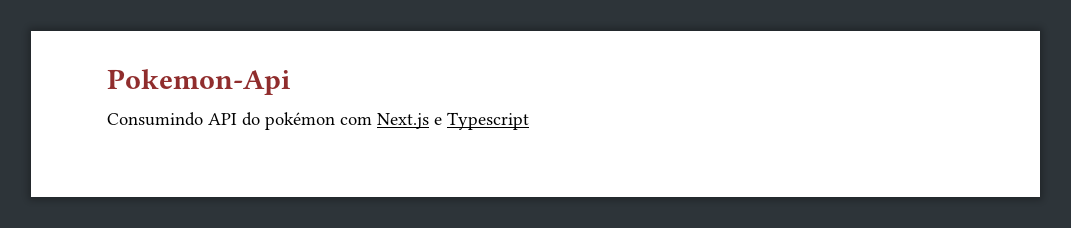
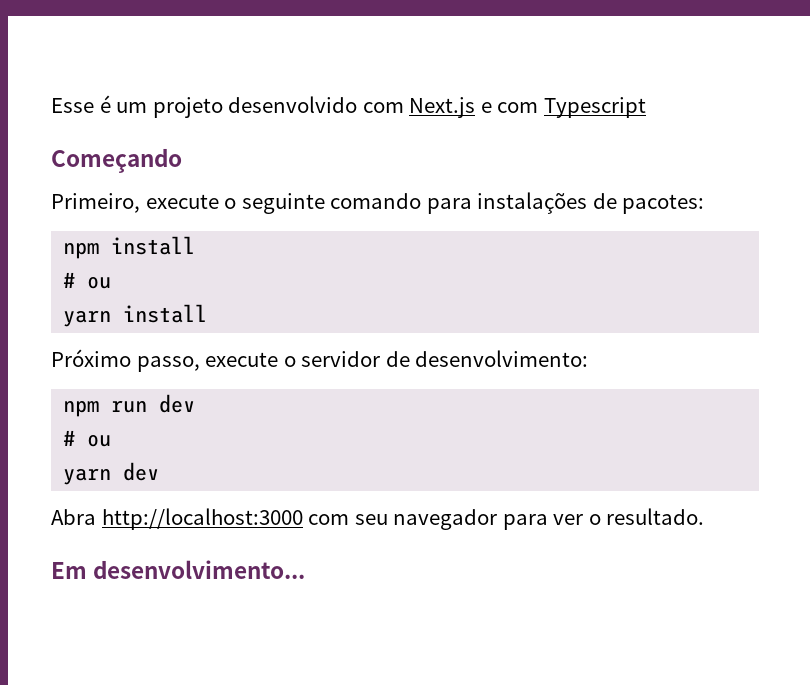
[107,69,290,95] [107,112,335,130] Pokemon-Api // Consumindo API do pokémon -> [51,95,358,118] Esse é um projeto desenvolvido
(442, 121) none -> [497,102,539,113] com
(529, 121) none -> [51,148,182,173] [51,192,705,214] [63,236,196,259] [63,272,112,289] [63,304,208,327] [51,349,589,372] [63,394,196,417] [63,430,112,447] [63,462,160,485] [51,508,705,530] [51,560,306,579] // Começando // Primeiro, execute o seguinte comando para instalações de pacotes: // npm install // # ou // yarn install // Próximo passo, execute o servidor de desenvolvimento: // npm run dev // # ou // yarn dev // Abra http://localhost:3000 com seu navegador para ver o resultado. // Em desenvolvimento...

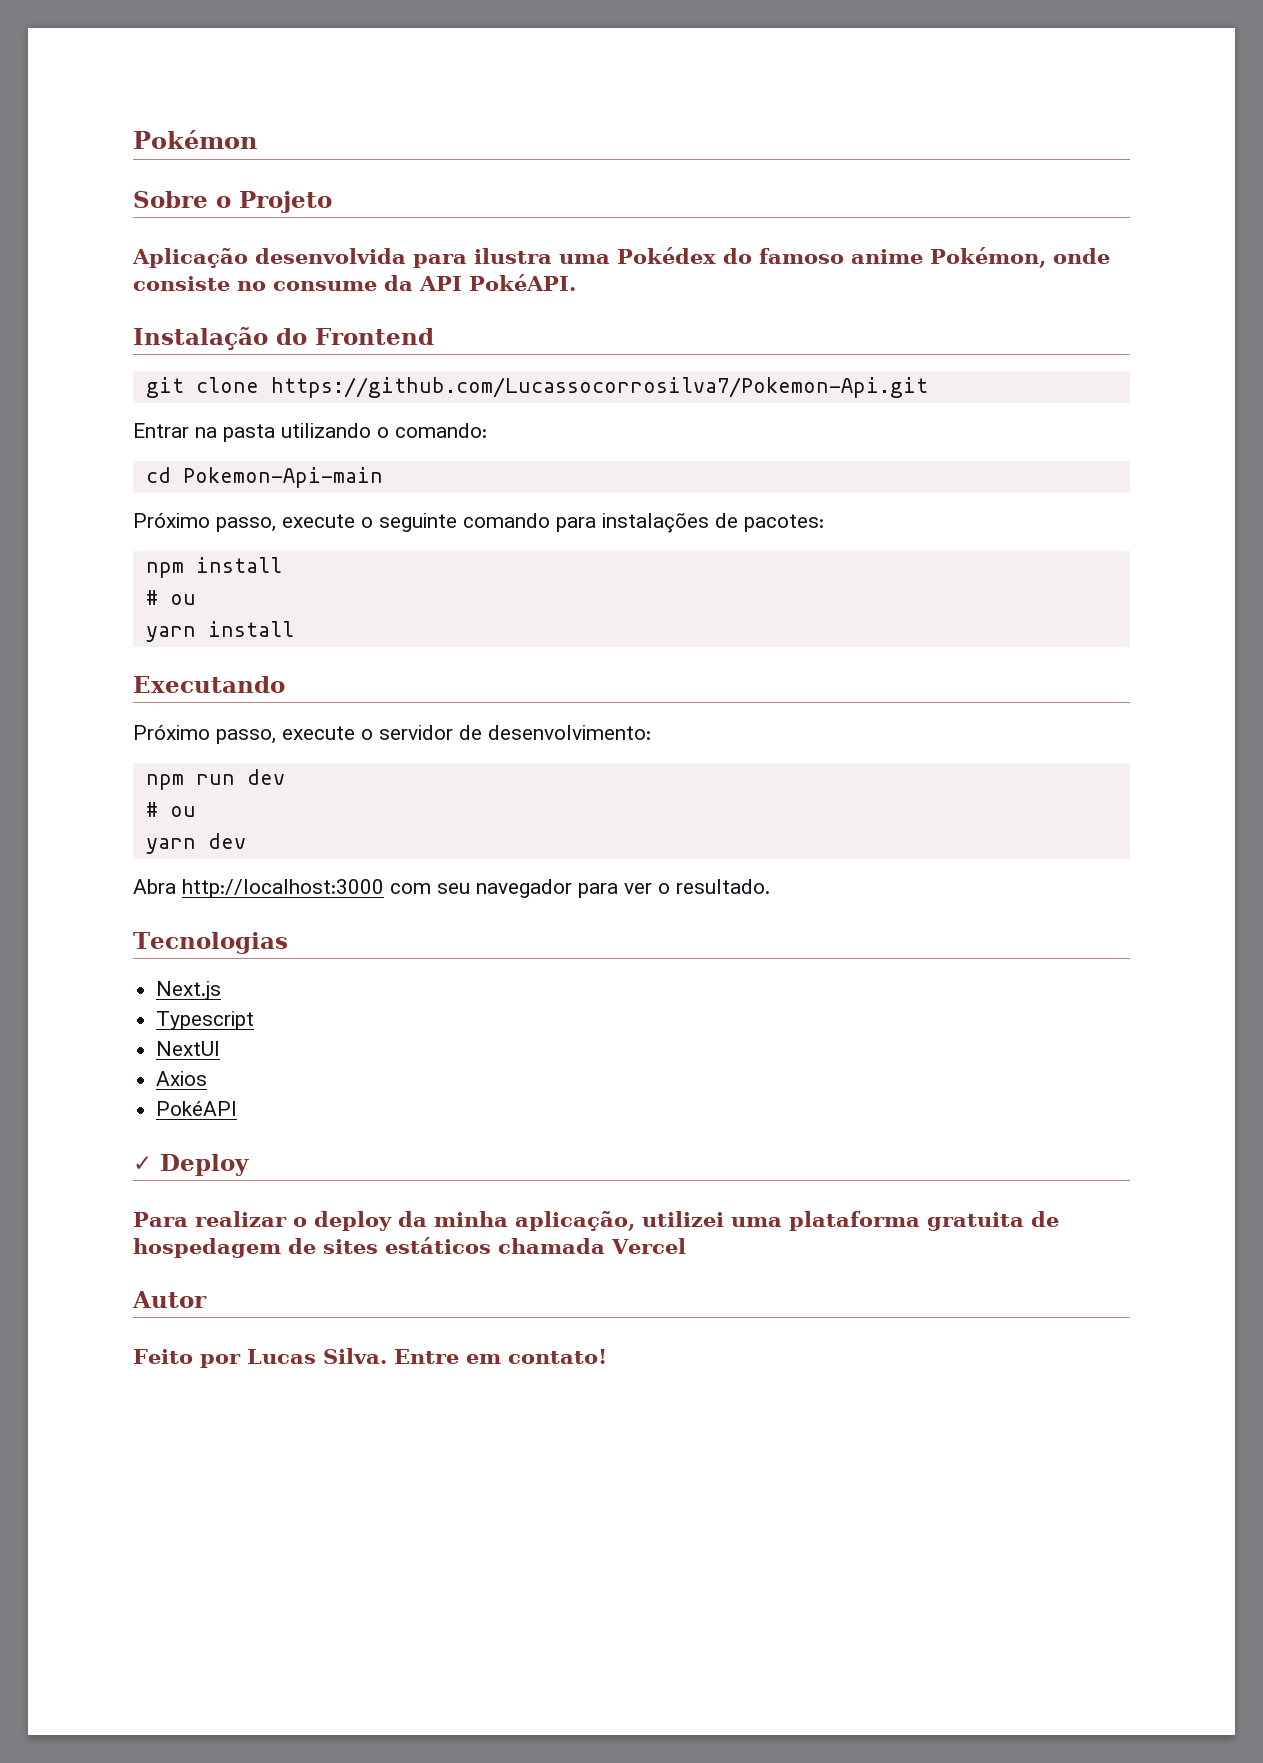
[51,95,646,118] [51,148,182,173] [51,193,140,213] Esse é um projeto desenvolvido com Next.js e com Typescript // Começando // Primeiro, -> [133,130,257,149] [133,191,332,213] [132,247,1110,268] [133,274,576,291] [133,327,434,350] [145,377,928,398] [133,423,487,442] [145,467,383,488] [133,513,276,532] Pokémon // Sobre o Projeto // Aplicação desenvolvida para ilustra uma Pokédex do famoso anime Pokémon, onde consiste no consume da API PokéAPI. // Instalação do Frontend // git clone https://github.com/Lucassocorrosilva7/Pokemon-Api.git // Entrar na pasta utilizando o comando: // cd Pokemon-Api-main // Próximo passo,
(208, 313) none -> [133,676,285,693] // Executando
[51,560,306,579] Em desenvolvimento... -> [133,932,288,954] [156,981,222,1000] [156,1011,255,1030] [156,1041,221,1056] [156,1071,208,1086] [156,1101,238,1116] [133,1154,249,1176] [133,1211,1059,1231] [133,1237,686,1258] [132,1291,207,1308] [133,1348,607,1368] Tecnologias // Next.js // Typescript // NextUI // Axios // PokéAPI // ✓ Deploy // Para realizar o deploy da minha aplicação, utilizei uma plataforma gratuita de hospedagem de sites estáticos chamada Vercel // Autor // Feito por Lucas Silva. Entre em contato!

